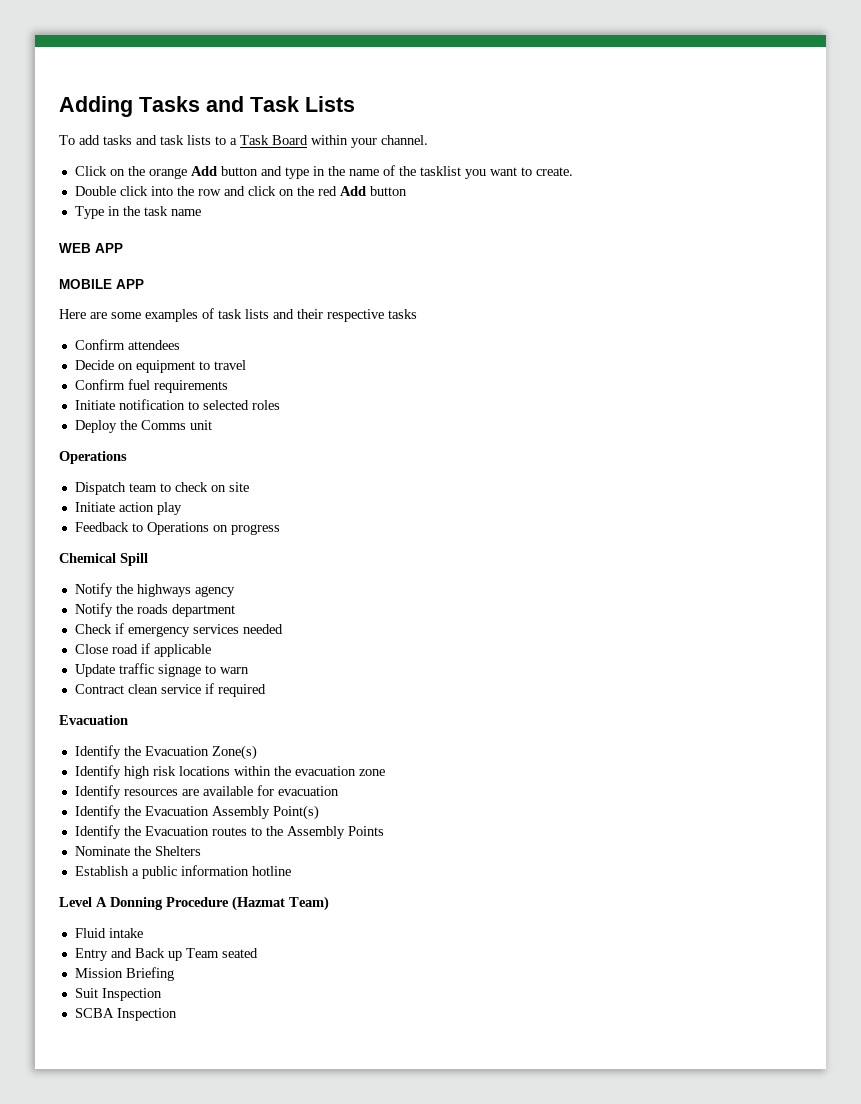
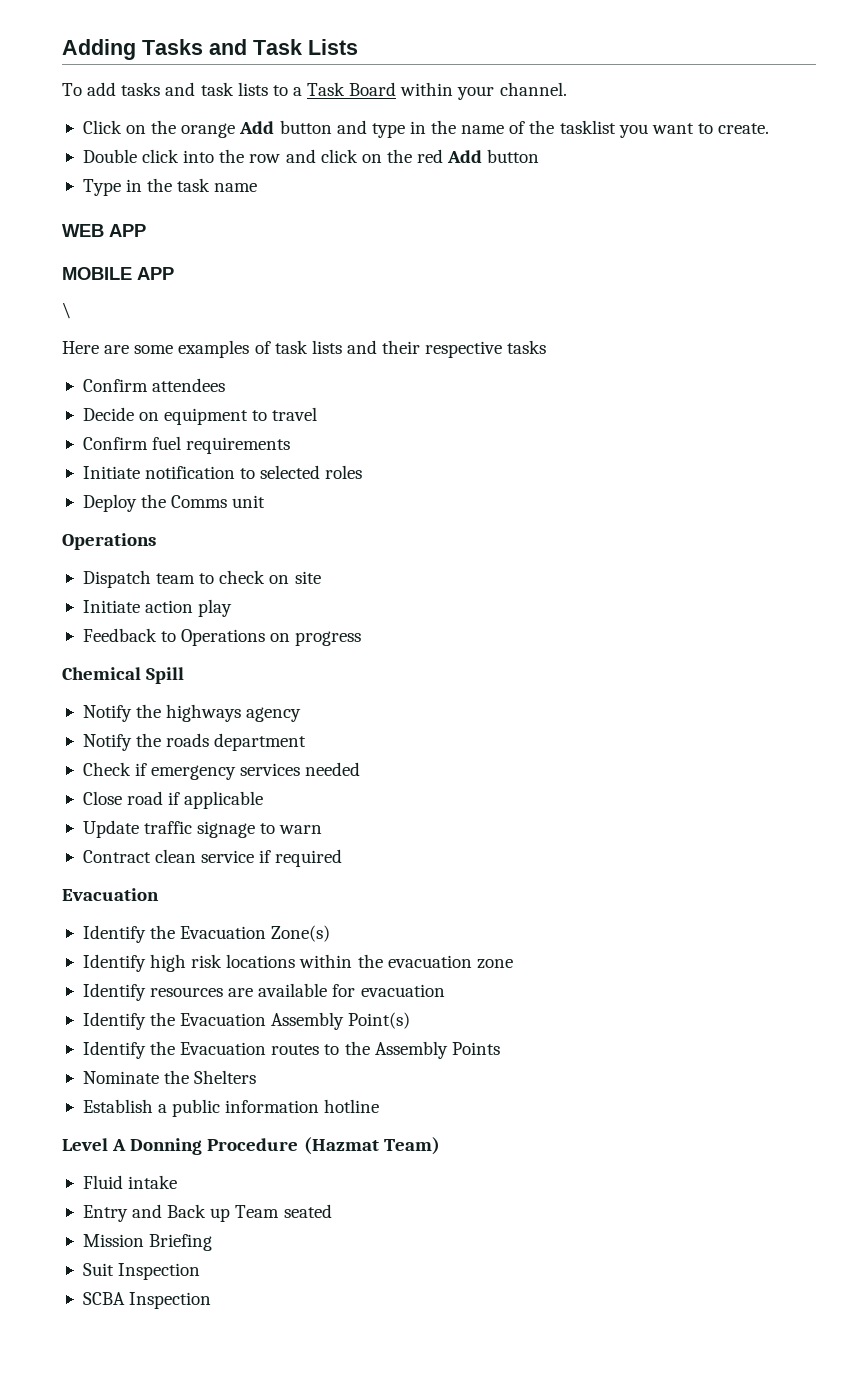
(144, 284) none -> [62,302,71,319] // \

